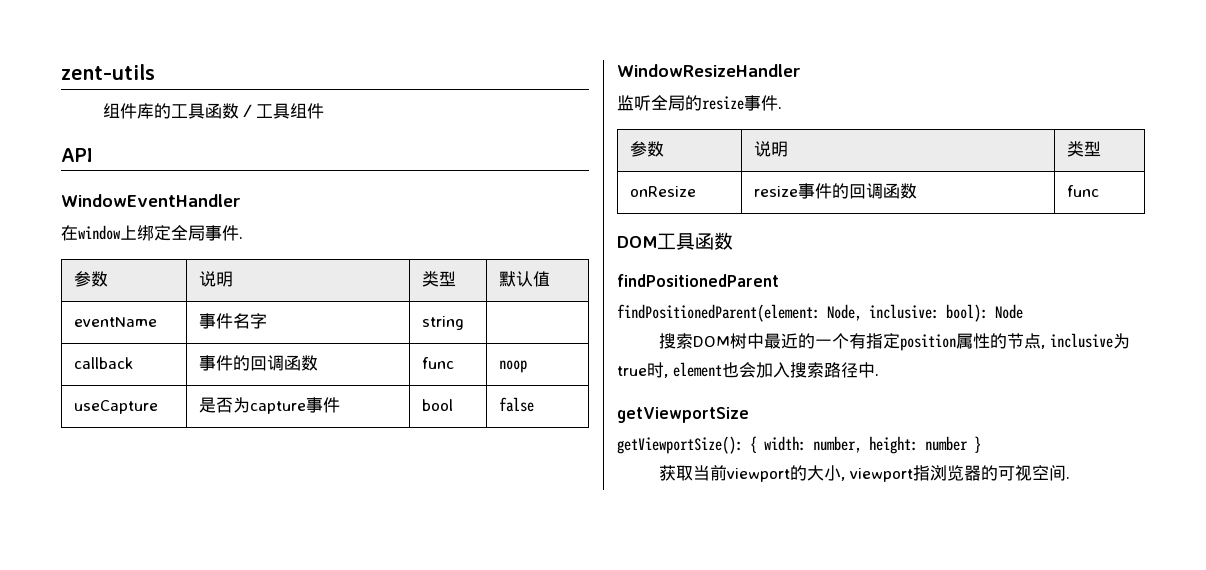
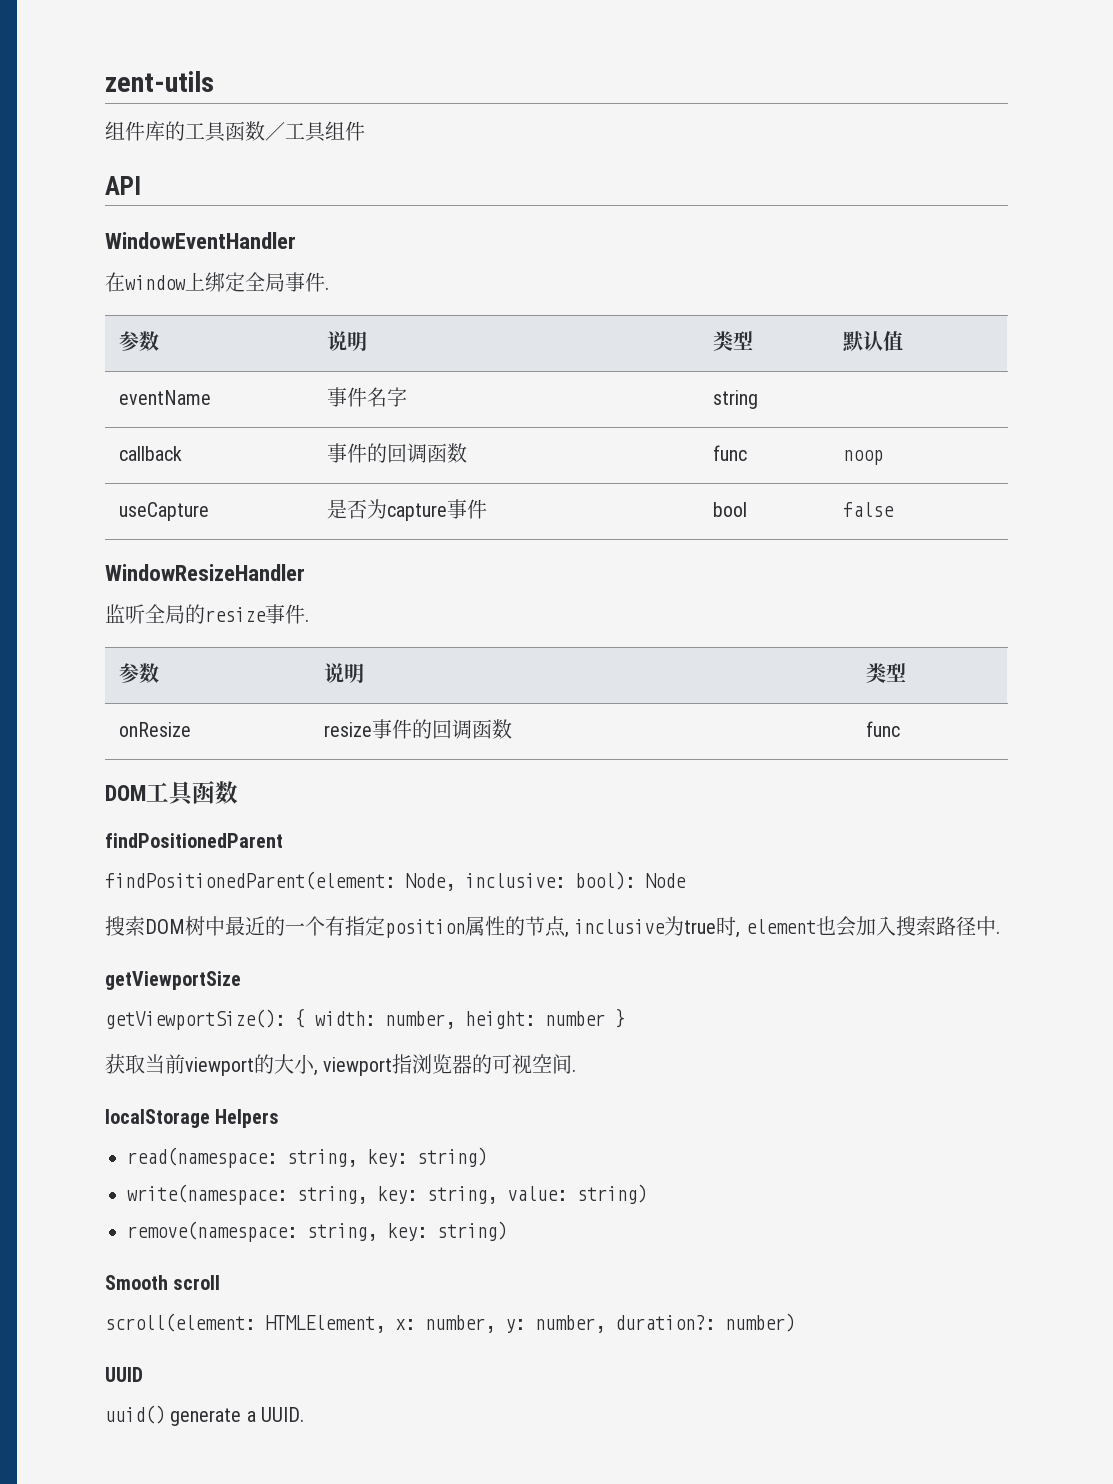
(1070, 478) none -> [105,1109,280,1128] [127,1147,487,1168] [127,1184,647,1205] [127,1221,507,1242] [105,1275,221,1290] [105,1313,795,1333] [105,1367,143,1382] [105,1405,305,1426] // localStorage Helpers // read(namespace: string, key: string) // write(namespace: string, key: string, value: string) // remove(namespace: string, key: string) // Smooth scroll // scroll(element: HTMLElement, x: number, y: number, duration?: number) // UUID // uuid() generate a UUID.

